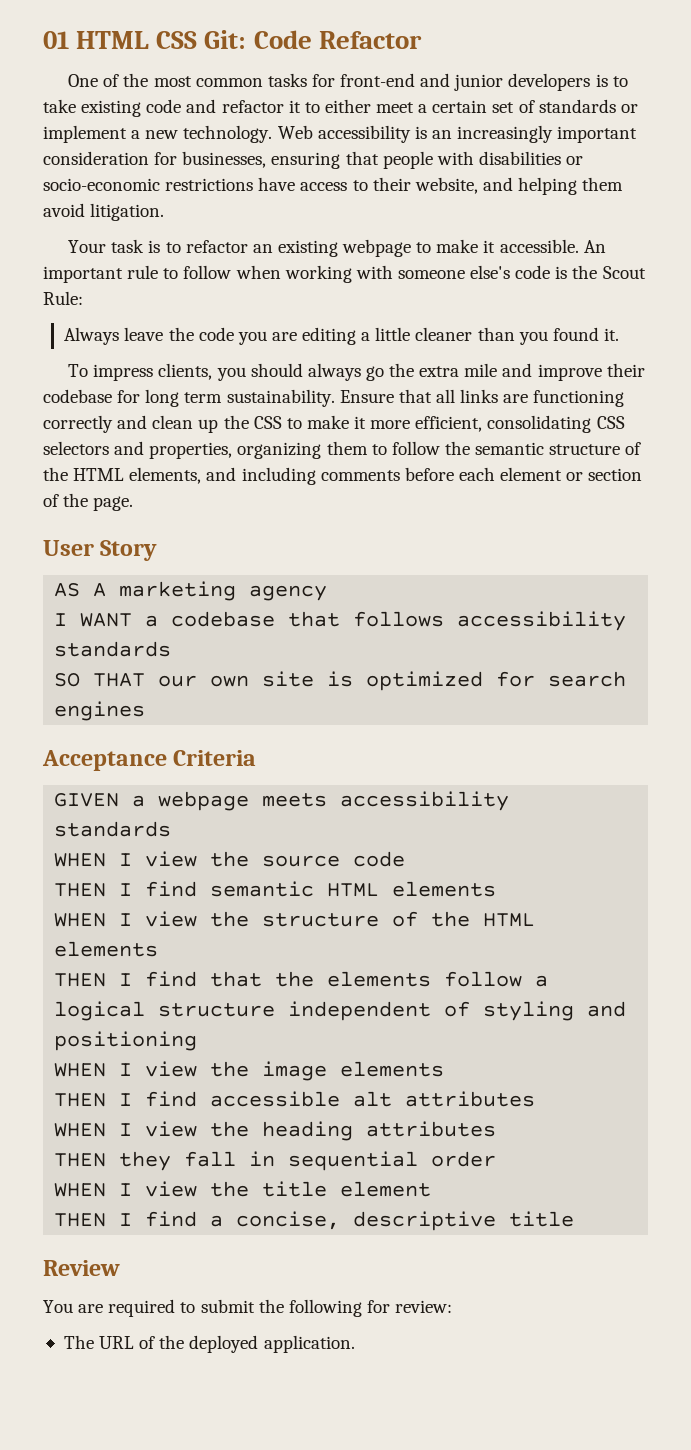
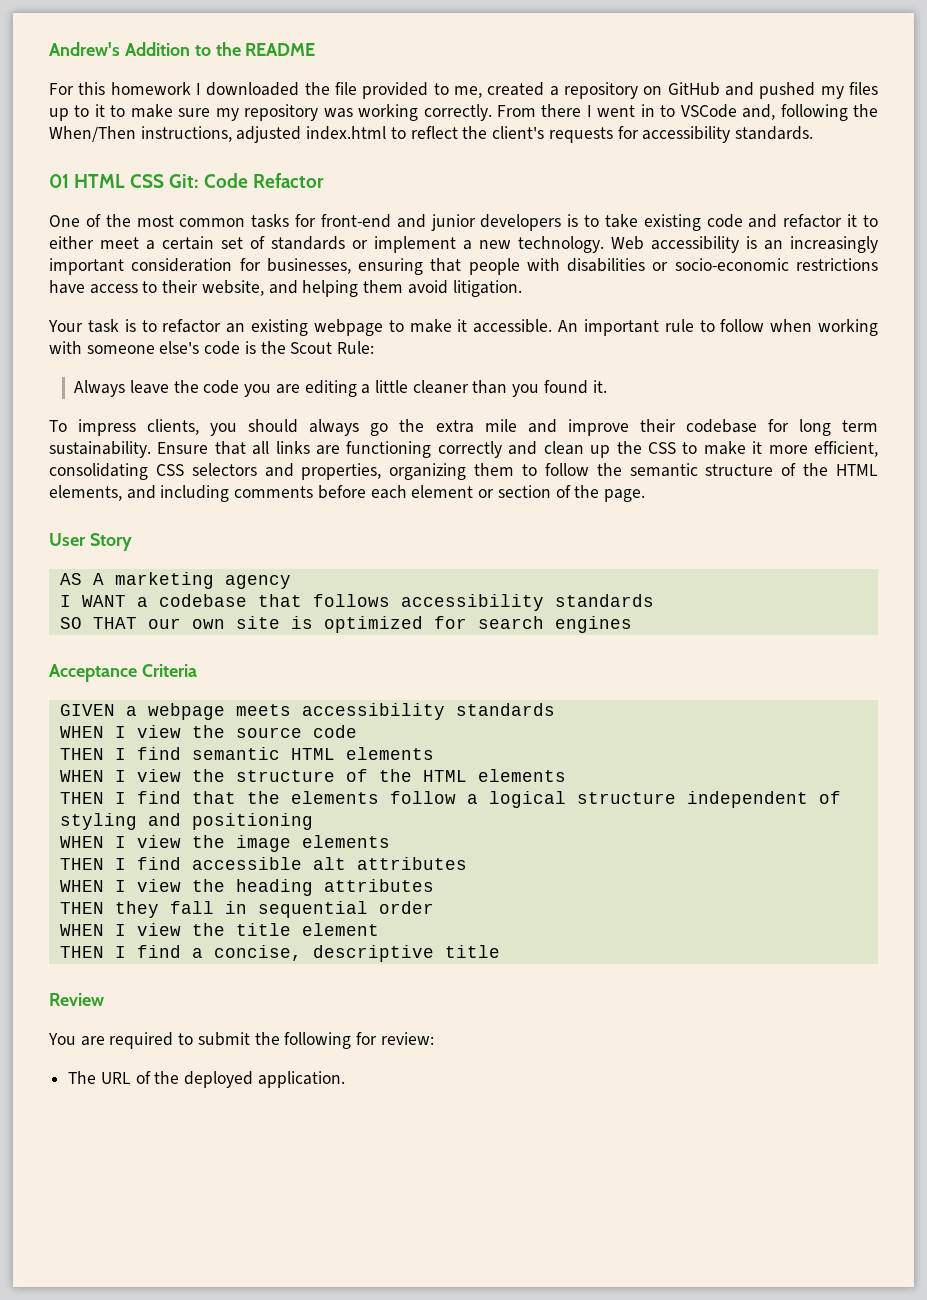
(43, 40) none -> [49,42,316,56] [49,82,879,99] [49,104,879,121] [49,126,813,143] Andrew's Addition to the README // For this homework I downloaded the file provided to me, created a repository on GitHub and pushed my files up to it to make sure my repository was working correctly. From there I went in to VSCode and, following the When/Then instructions, adjusted index.html to reflect the client's requests for accessibility standards. //

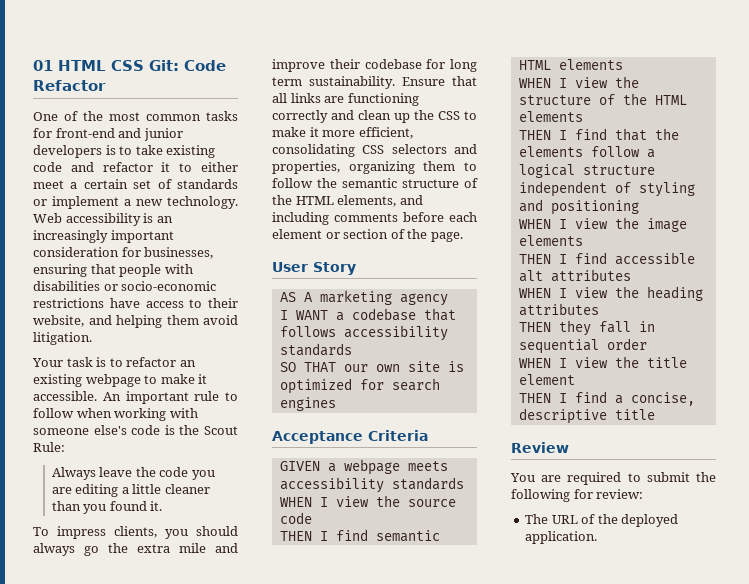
[49,42,316,56] [49,82,879,99] [49,104,879,121] [49,126,813,143] Andrew's Addition to the README // For this homework I downloaded the file provided to me, created a repository on GitHub and pushed my files up to it to make sure my repository was working correctly. From there I went in to VSCode and, following the When/Then instructions, adjusted index.html to reflect the client's requests for accessibility standards. // -> (33, 65) none

